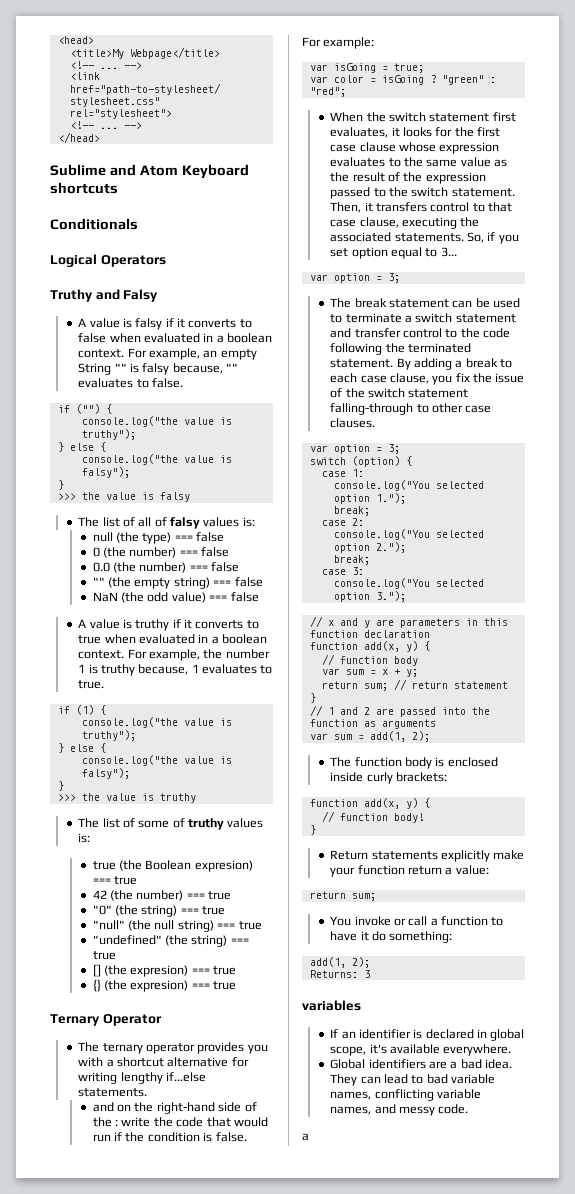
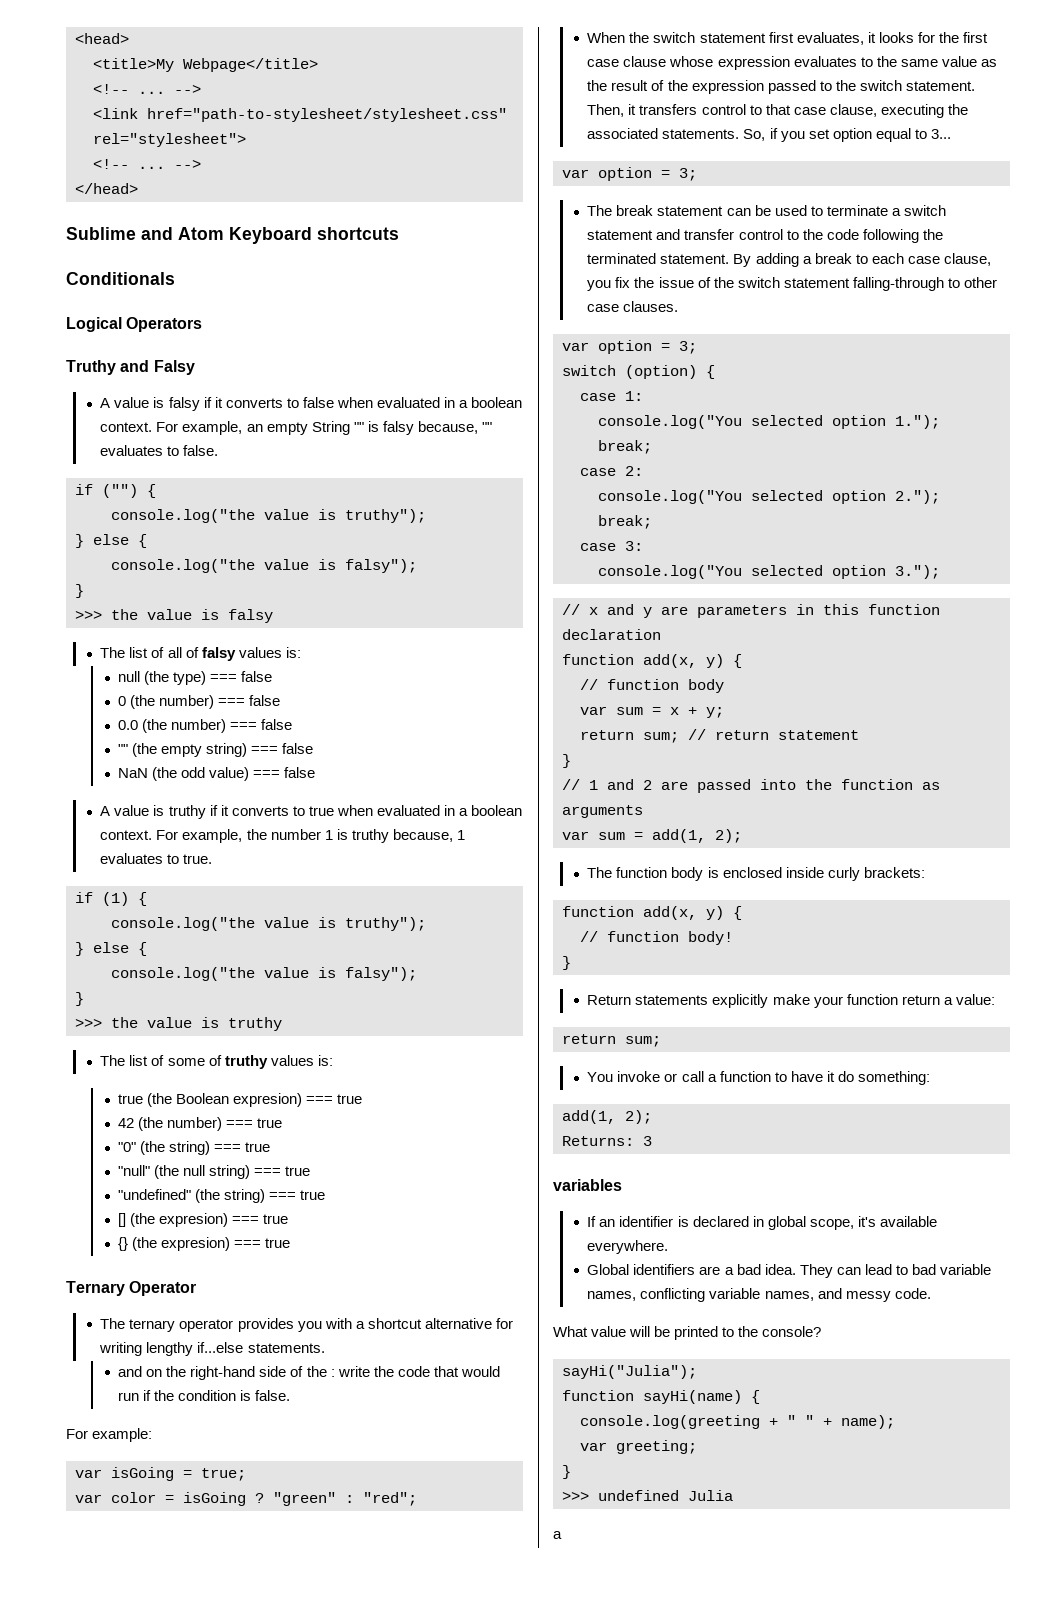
(469, 1109) none -> [553,1326,822,1340] [562,1365,697,1379] [562,1390,760,1404] [580,1415,895,1429] [580,1440,697,1454] [562,1465,571,1479] [562,1490,733,1501] // What value will be printed to the console? // sayHi("Julia"); // function sayHi(name) { // console.log(greeting + " " + name); // var greeting; // } // >>> undefined Julia

